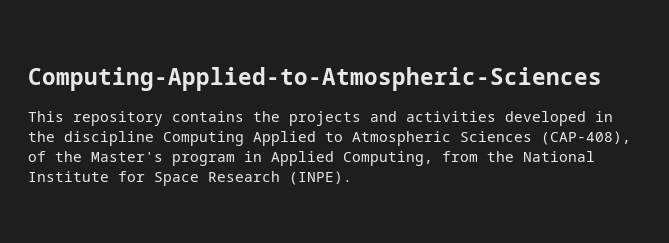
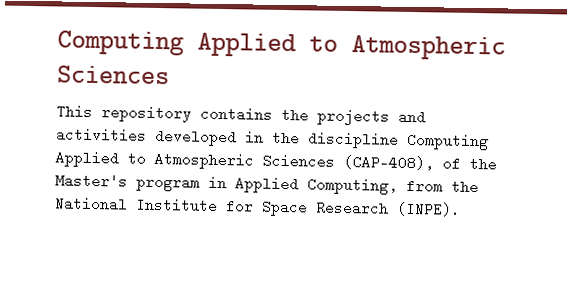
[28,67,602,91] Computing-Applied-to-Atmospheric-Sciences -> [57,30,506,61] [57,65,170,85] Computing Applied to Atmospheric Sciences

